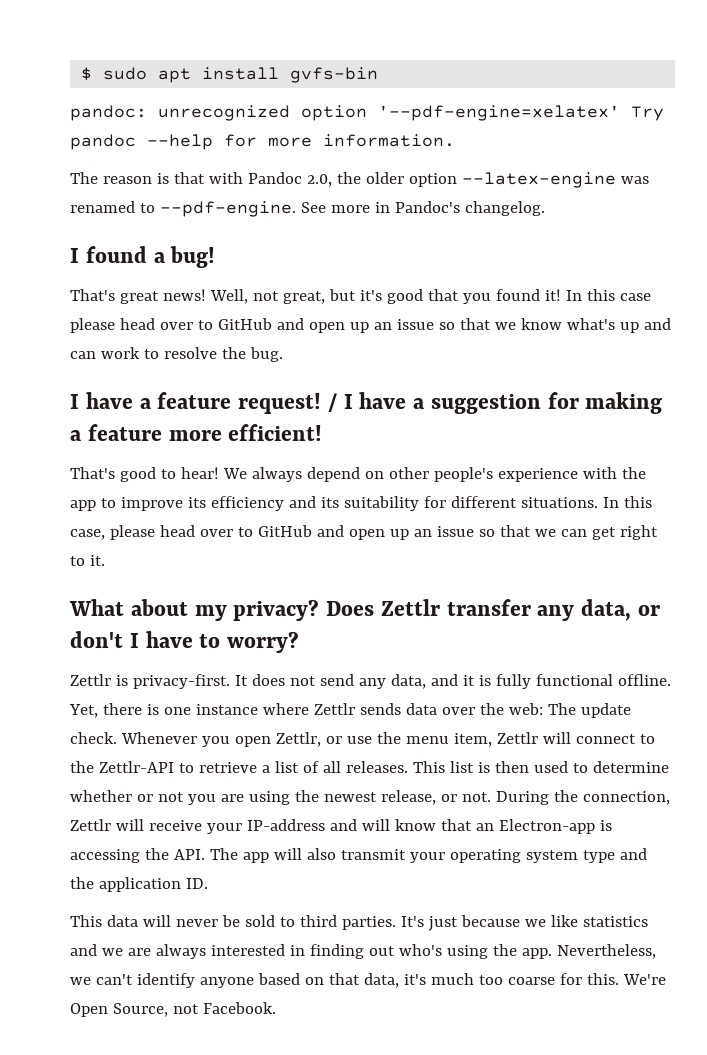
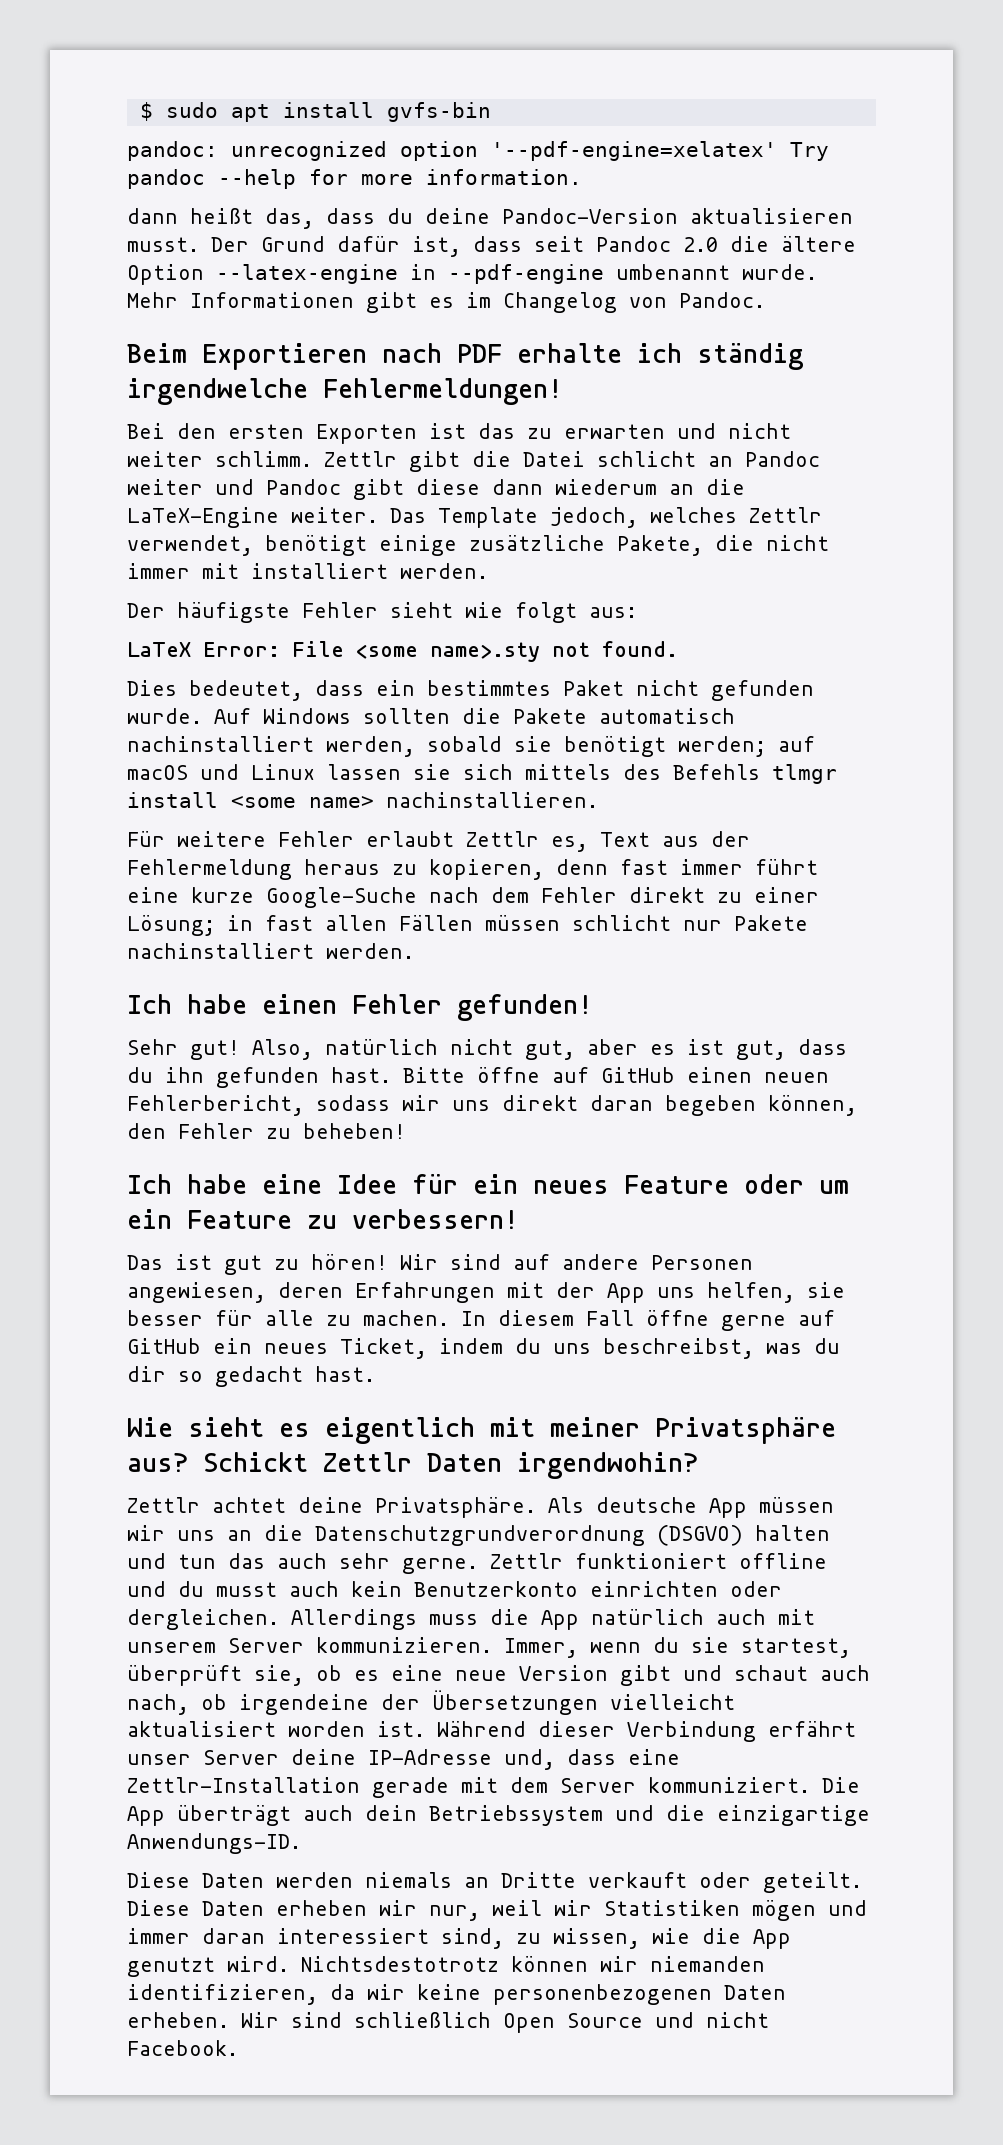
[70,172,649,188] [70,201,545,217] [70,246,216,268] [70,289,651,304] [70,318,671,333] [70,347,283,362] [70,392,663,414] [70,424,323,441] [70,467,646,482] [70,496,652,511] [70,525,658,540] [70,555,105,566] [69,599,660,621] [70,631,299,653] [70,674,671,689] [69,703,631,718] [70,732,655,747] [70,761,669,773] [70,790,670,805] [70,819,612,834] [70,848,647,863] [70,877,208,892] [70,915,648,931] [70,944,656,959] [70,973,666,988] [70,1003,199,1017] The reason is that with Pandoc 2.0, the older option --latex-engine was renamed to --pdf-engine. See more in Pandoc's changelog. // I found a bug! // That's great news! Well, not great, but it's good that you found it! In this case please head over to GitHub and open up an issue so that we know what's up and can work to resolve the bug. // I have a feature request! / I have a suggestion for making a feature more efficient! // That's good to hear! We always depend on other people's experience with the app to improve its efficiency and its suitability for different situations. In this case, please head over to GitHub and open up an issue so that we can get right to it. // What about my privacy? Does Zettlr transfer any data, or don't I have to worry? // Zettlr is privacy-first. It does not send any data, and it is fully functional offline. Yet, there is one instance where Zettlr sends data over the web: The update check. Whenever you open Zettlr, or use the menu item, Zettlr will connect to the Zettlr-API to retrieve a list of all releases. This list is then used to determine whether or not you are using the newest release, or not. During the connection, Zettlr will receive your IP-address and will know that an Electron-app is accessing the API. The app will also transmit your operating system type and the application ID. // This data will never be sold to third parties. It's just because we like statistics and we are always interested in finding out who's using the app. Nevertheless, we can't identify anyone based on that data, it's much too coarse for this. We're Open Source, not -> [127,208,853,229] [127,236,856,257] [127,264,817,285] [127,292,765,313] [127,343,803,370] [127,378,563,405] [127,423,791,444] [127,451,820,472] [127,479,745,500] [127,507,822,528] [127,535,829,556] [127,563,488,579] [127,602,637,623] [127,641,678,662] [127,680,814,701] [127,708,735,724] [127,736,815,757] [127,764,837,784] [127,792,598,808] [127,831,750,852] [127,859,818,880] [127,887,819,908] [127,915,808,936] [127,943,414,959] [127,994,593,1021] [127,1039,847,1060] [127,1067,829,1088] [127,1095,857,1116] [127,1123,406,1139] [127,1174,849,1194] [127,1209,519,1229] [127,1254,753,1275] [127,1282,845,1303] [127,1310,835,1331] [127,1338,840,1359] [127,1366,375,1387] [127,1417,836,1444] [127,1452,698,1479] [127,1497,834,1518] [127,1525,830,1546] [127,1553,827,1574] [127,1581,782,1597] [127,1609,815,1630] [127,1637,851,1658] [127,1665,870,1686] [127,1690,735,1715] [127,1721,856,1742] [127,1749,680,1770] [127,1777,860,1798] [127,1805,870,1826] [127,1833,301,1854] [127,1872,862,1893] [127,1900,867,1921] [127,1928,791,1949] [127,1956,765,1977] [127,1984,786,2005] [127,2012,769,2033] dann heißt das, dass du deine Pandoc-Version aktualisieren musst. Der Grund dafür ist, dass seit Pandoc 2.0 die ältere Option --latex-engine in --pdf-engine umbenannt wurde. Mehr Informationen gibt es im Changelog von Pandoc. // Beim Exportieren nach PDF erhalte ich ständig irgendwelche Fehlermeldungen! // Bei den ersten Exporten ist das zu erwarten und nicht weiter schlimm. Zettlr gibt die Datei schlicht an Pandoc weiter und Pandoc gibt diese dann wiederum an die LaTeX-Engine weiter. Das Template jedoch, welches Zettlr verwendet, benötigt einige zusätzliche Pakete, die nicht immer mit installiert werden. // Der häufigste Fehler sieht wie folgt aus: // LaTeX Error: File <some name>.sty not found. // Dies bedeutet, dass ein bestimmtes Paket nicht gefunden wurde. Auf Windows sollten die Pakete automatisch nachinstalliert werden, sobald sie benötigt werden; auf macOS und Linux lassen sie sich mittels des Befehls tlmgr install <some name> nachinstallieren. // Für weitere Fehler erlaubt Zettlr es, Text aus der Fehlermeldung heraus zu kopieren, denn fast immer führt eine kurze Google-Suche nach dem Fehler direkt zu einer Lösung; in fast allen Fällen müssen schlicht nur Pakete nachinstalliert werden. // Ich habe einen Fehler gefunden! // Sehr gut! Also, natürlich nicht gut, aber es ist gut, dass du ihn gefunden hast. Bitte öffne auf GitHub einen neuen Fehlerbericht, sodass wir uns direkt daran begeben können, den Fehler zu beheben! // Ich habe eine Idee für ein neues Feature oder um ein Feature zu verbessern! // Das ist gut zu hören! Wir sind auf andere Personen angewiesen, deren Erfahrungen mit der App uns helfen, sie besser für alle zu machen. In diesem Fall öffne gerne auf GitHub ein neues Ticket, indem du uns beschreibst, was du dir so gedacht hast. // Wie sieht es eigentlich mit meiner Privatsphäre aus? Schickt Zettlr Daten irgendwohin? // Zettlr achtet deine Privatsphäre. Als deutsche App müssen wir uns an die Datenschutzgrundverordnung (DSGVO) halten und tun das auch sehr gerne. Zettlr funktioniert offline und du musst auch kein Benutzerkonto einrichten oder dergleichen. Allerdings muss die App natürlich auch mit unserem Server kommunizieren. Immer, wenn du sie startest, überprüft sie, ob es eine neue Version gibt und schaut auch nach, ob irgendeine der Übersetzungen vielleicht aktualisiert worden ist. Während dieser Verbindung erfährt unser Server deine IP-Adresse und, dass eine Zettlr-Installation gerade mit dem Server kommuniziert. Die App überträgt auch dein Betriebssystem und die einzigartige Anwendungs-ID. // Diese Daten werden niemals an Dritte verkauft oder geteilt. Diese Daten erheben wir nur, weil wir Statistiken mögen und immer daran interessiert sind, zu wissen, wie die App genutzt wird. Nichtsdestotrotz können wir niemanden identifizieren, da wir keine personenbezogenen Daten erheben. Wir sind schließlich Open Source und nicht

